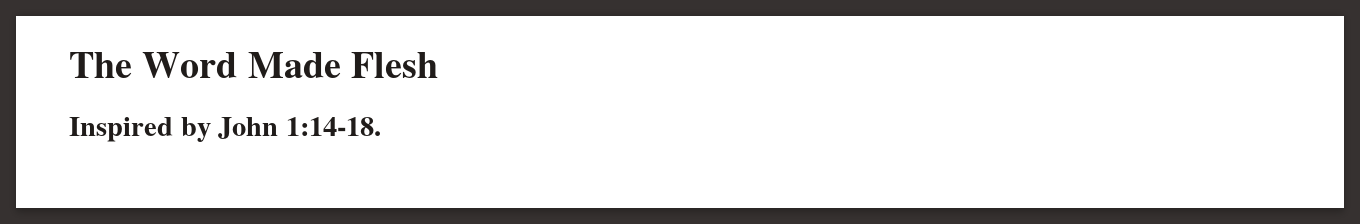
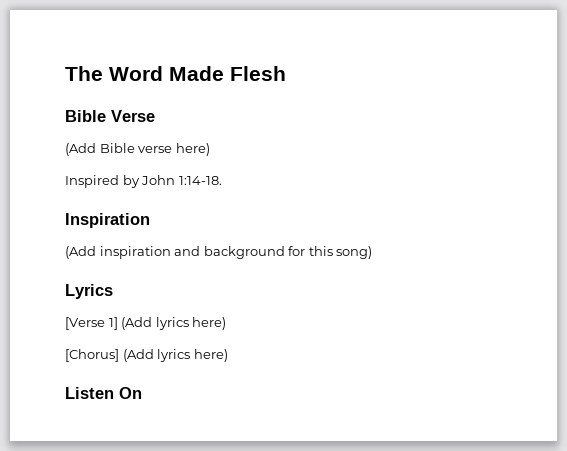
[69,117,382,142] Inspired by John 1:14-18. -> [65,110,155,122] [65,143,210,156] [65,175,222,188] [65,213,150,228] [65,246,373,259] [65,284,113,299] [65,317,227,330] [65,349,228,362] [65,387,142,399] Bible Verse // (Add Bible verse here) // Inspired by John 1:14-18. // Inspiration // (Add inspiration and background for this song) // Lyrics // [Verse 1] (Add lyrics here) // [Chorus] (Add lyrics here) // Listen On

